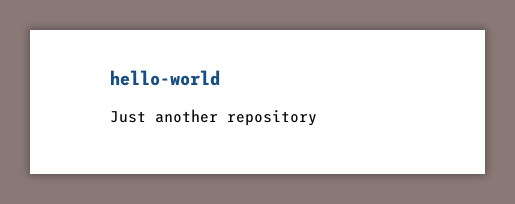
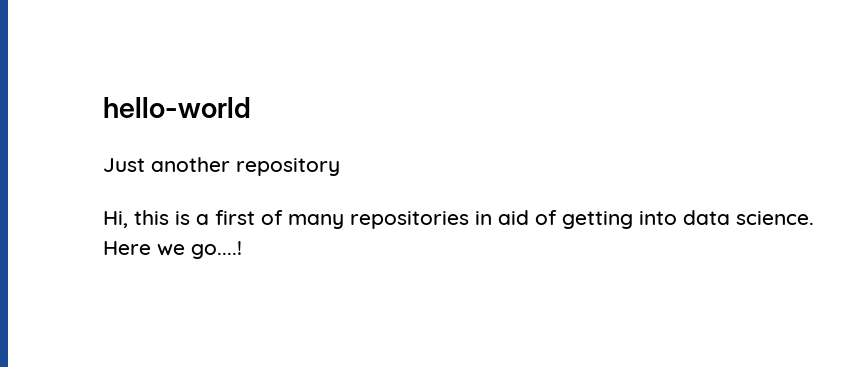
(317, 118) none -> [103,210,814,229] [103,241,242,259] // Hi, this is a first of many repositories in aid of getting into data science. Here we go....!

